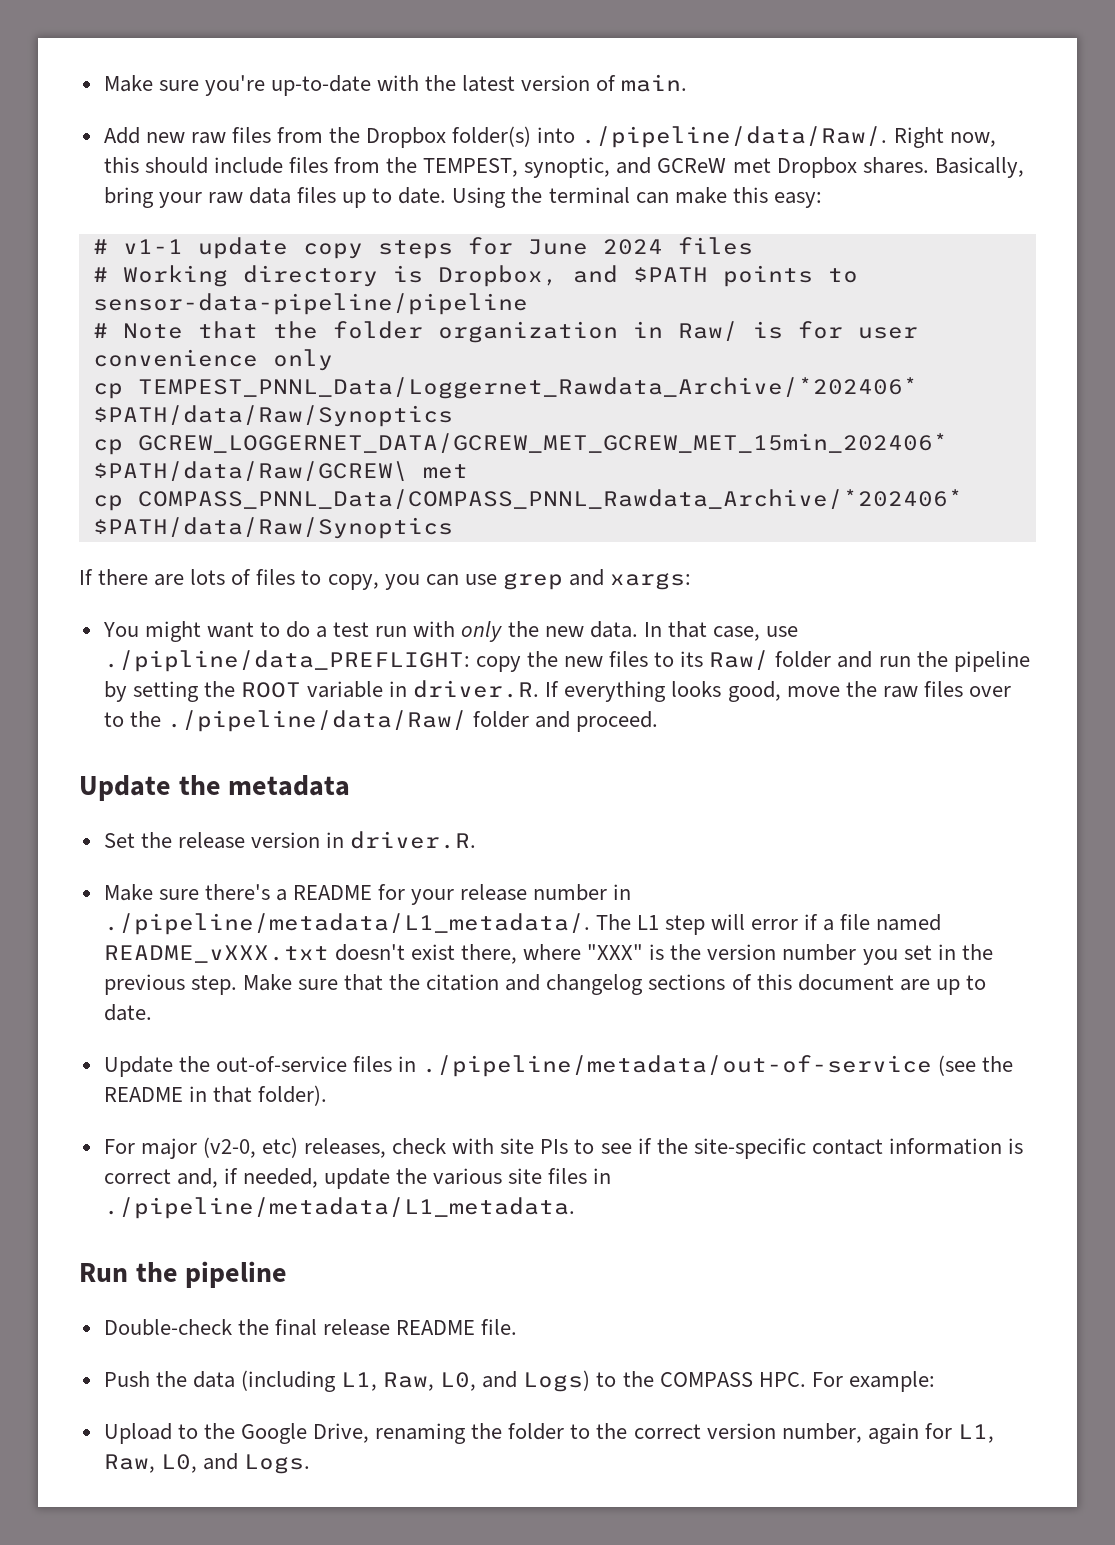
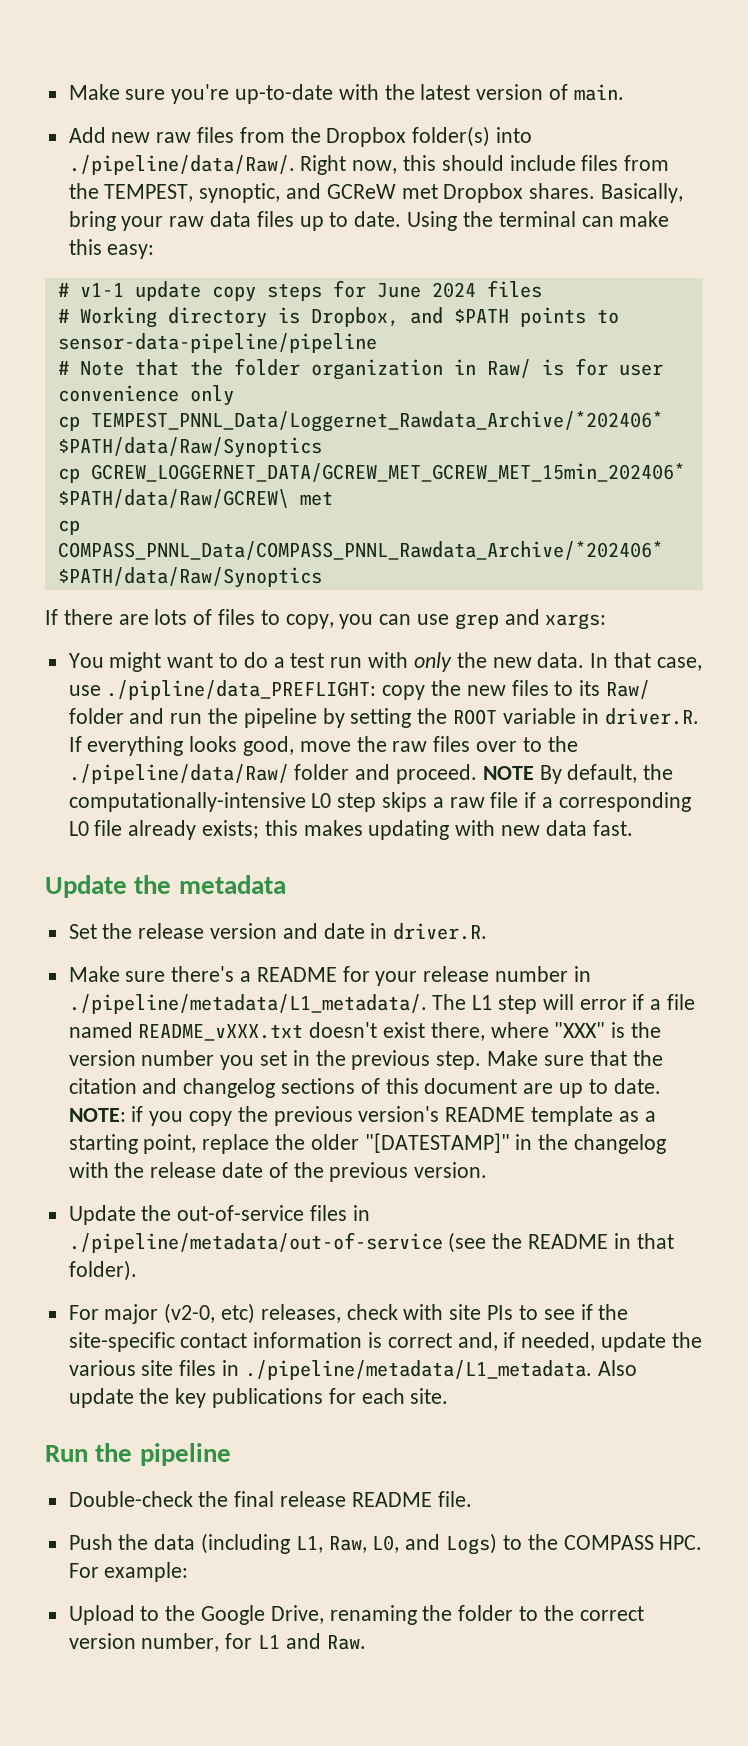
(659, 721) none -> [482,764,674,784] [68,792,691,812] [68,820,633,840] NOTE By default, the computationally-intensive L0 step skips a raw file if a corresponding L0 file already exists; this makes updating with new data fast.
(320, 840) none -> [282,923,365,939] and date
(152, 1012) none -> [68,1106,656,1126] [68,1133,667,1154] [68,1162,488,1182] NOTE: if you copy the previous version's README template as a starting point, replace the older "[DATESTAMP]" in the changelog with the release date of the previous version.
(575, 1208) none -> [597,1360,637,1376] [68,1388,449,1408] Also update the key publications for each site.
[867,1423,994,1444] [103,1453,310,1474] again for L1, Raw, L0, and Logs. -> [225,1633,366,1650] for L1 and Raw.

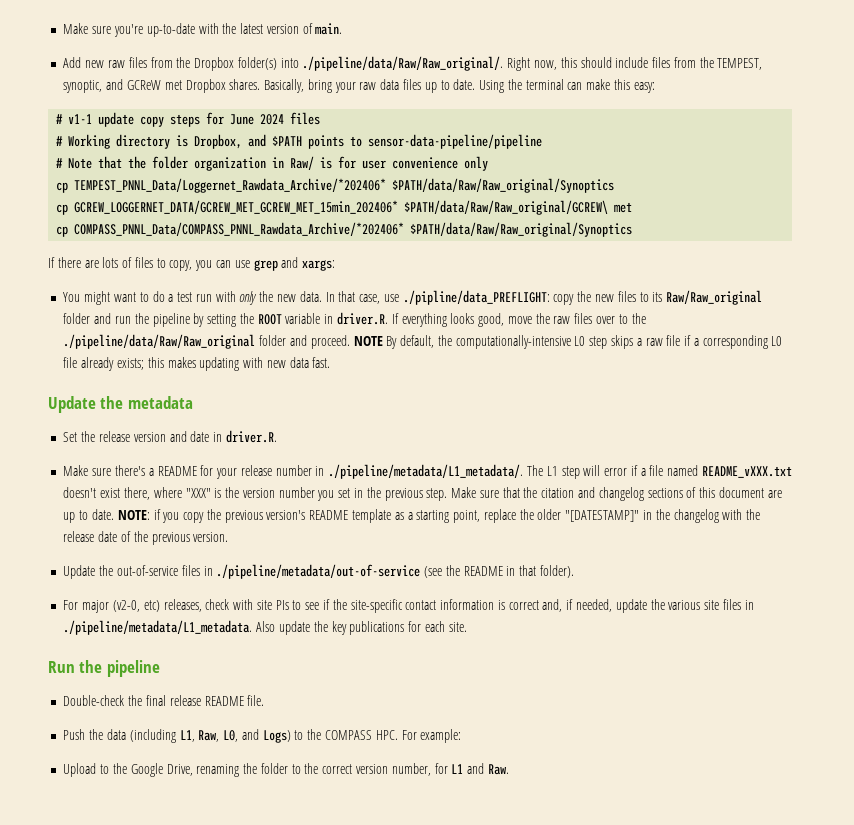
[68,155,295,175] ./pipeline/data/Raw/. -> [302,56,504,71] ./pipeline/data/Raw/Raw_original/.
[57,437,322,458] $PATH/data/Raw/Synoptics -> [392,178,615,193] $PATH/data/Raw/Raw_original/Synoptics
[57,489,289,508] $PATH/data/Raw/GCREW\ -> [404,200,609,215] $PATH/data/Raw/Raw_original/GCREW\
[57,567,322,588] $PATH/data/Raw/Synoptics -> [410,222,633,237] $PATH/data/Raw/Raw_original/Synoptics
[606,680,651,699] Raw/ -> [666,290,763,305] Raw/Raw_original
[68,764,289,784] ./pipeline/data/Raw/ -> [63,334,256,349] ./pipeline/data/Raw/Raw_original

